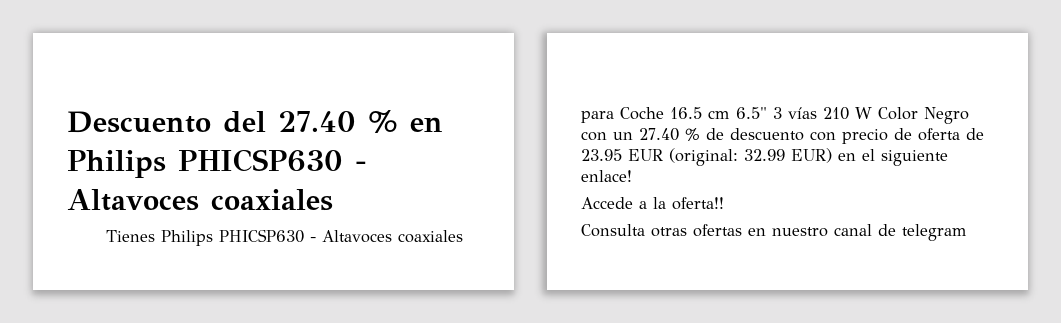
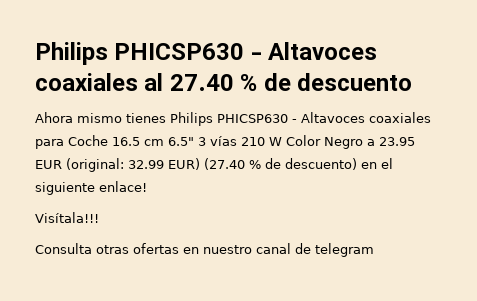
[67,110,443,133] [67,149,367,178] [67,189,333,211] [106,230,156,242] Descuento del 27.40 % en Philips PHICSP630 - Altavoces coaxiales // Tienes -> [35,42,378,65] [35,73,413,91] [35,112,166,123] Philips PHICSP630 - Altavoces coaxiales al 27.40 % de descuento // Ahora mismo tienes
[581,128,984,144] con un 27.40 % de descuento con precio de oferta de -> [367,139,375,146] a
(832, 155) none -> [204,158,357,170] (27.40 % de descuento)
[581,197,724,210] Accede a la oferta!! -> [35,212,99,223] Visítala!!!

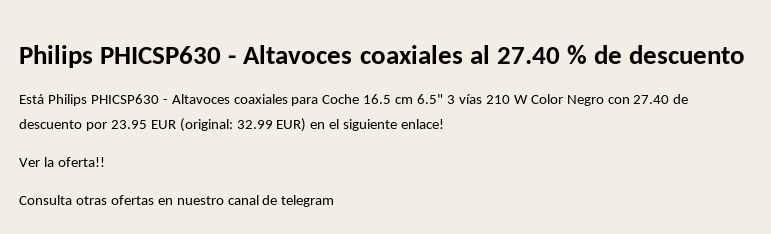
[35,112,166,123] Ahora mismo tienes -> [19,94,44,104] Está
[367,139,375,146] a -> [607,94,689,104] [19,119,107,131] con 27.40 de descuento por
[204,158,357,170] (27.40 % de descuento) -> (307, 125) none
[35,212,99,223] Visítala!!! -> [19,157,105,167] Ver la oferta!!

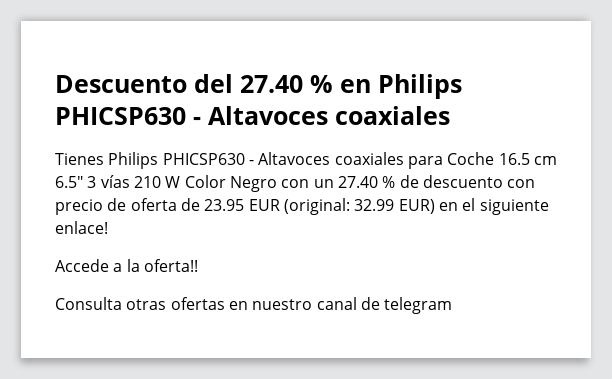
[19,45,746,68] [19,94,44,104] Philips PHICSP630 - Altavoces coaxiales al 27.40 % de descuento // Está -> [55,74,462,99] [55,106,450,125] [55,153,104,165] Descuento del 27.40 % en Philips PHICSP630 - Altavoces coaxiales // Tienes
[633,94,689,104] [19,119,107,131] 27.40 de descuento por -> [313,175,536,188] [55,198,200,215] un 27.40 % de descuento con precio de oferta de
[19,158,40,167] Ver -> [55,259,123,272] Accede a

